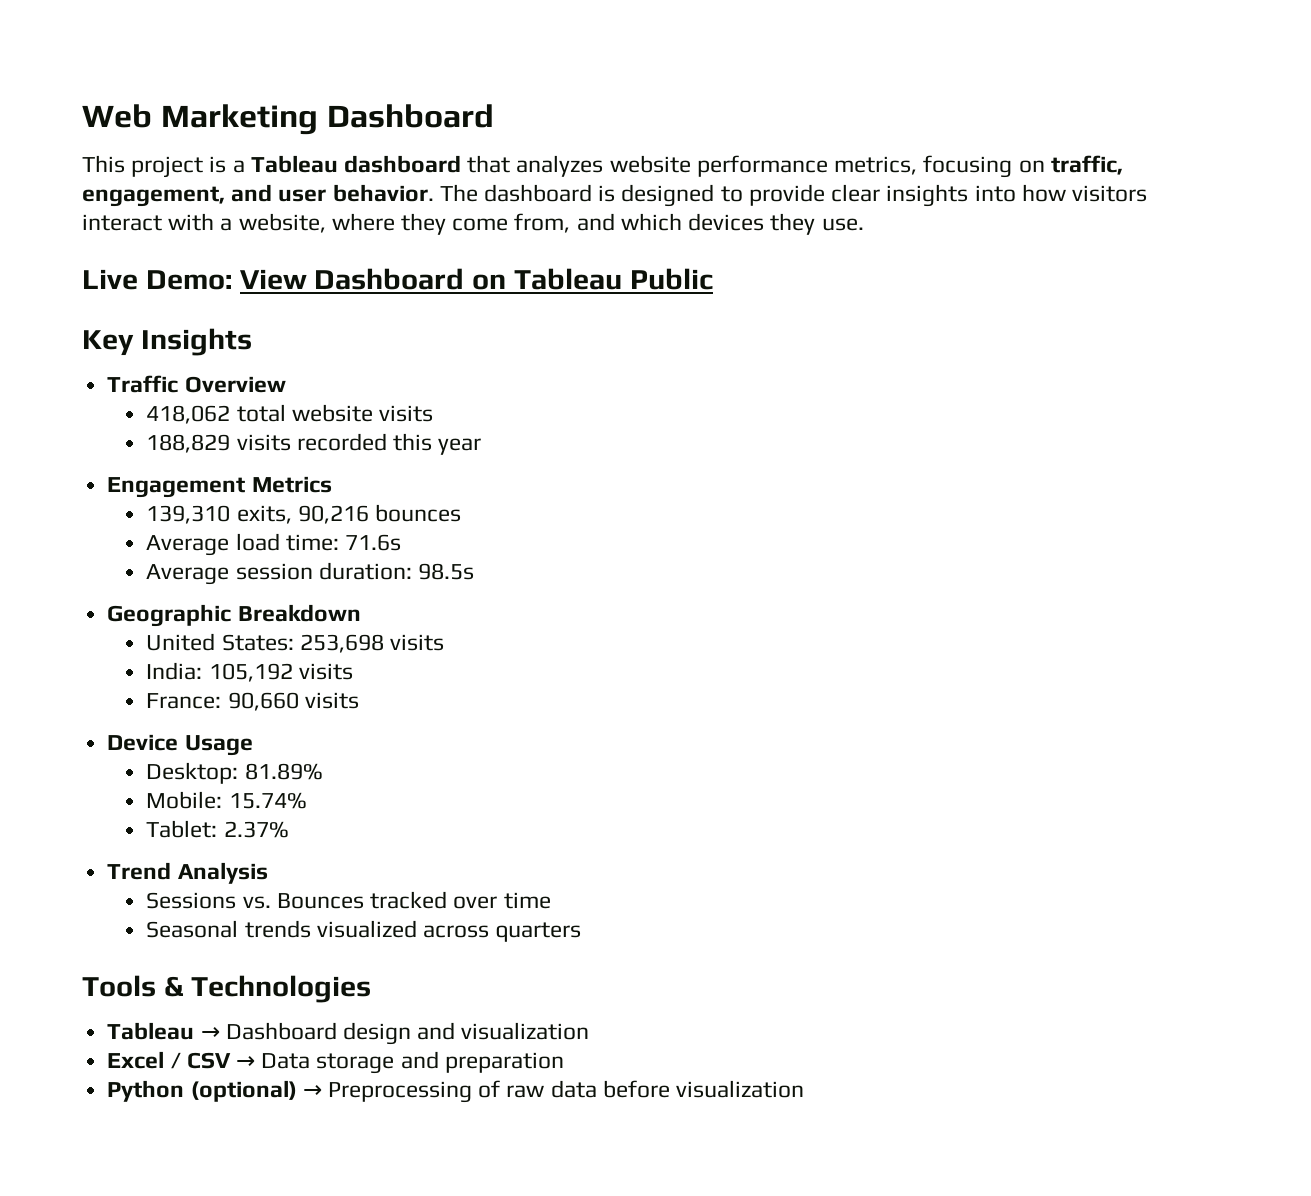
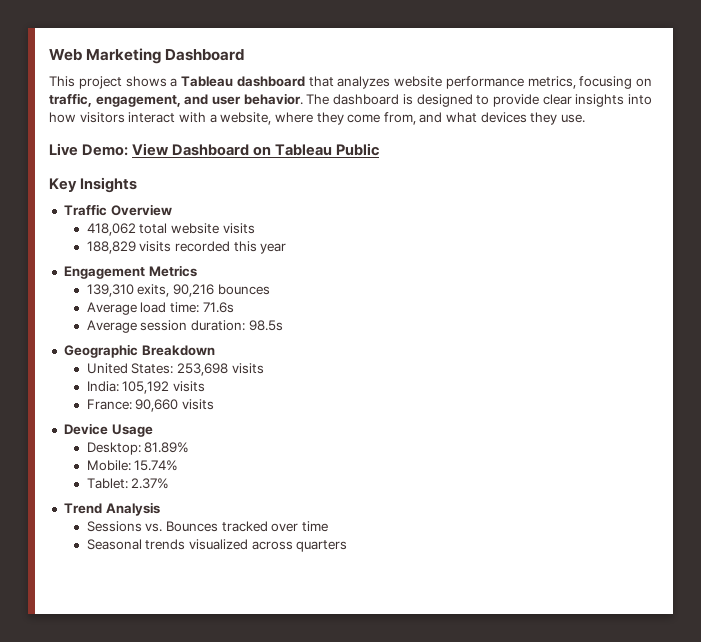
[209,156,227,173] is -> [125,76,167,87] shows
[620,213,682,231] which -> [446,112,478,123] what
[82,975,371,1003] [107,1022,590,1045] [107,1051,564,1074] [107,1080,804,1103] // Tools & Technologies // Tableau → Dashboard design and visualization // Excel / CSV → Data storage and preparation // Python (optional) → Preprocessing of raw data before visualization -> (348, 546) none

